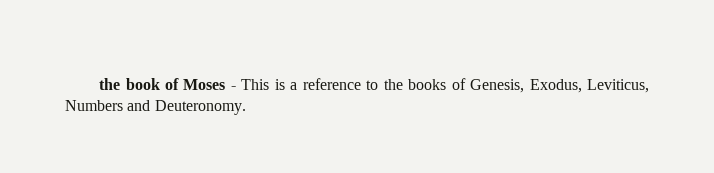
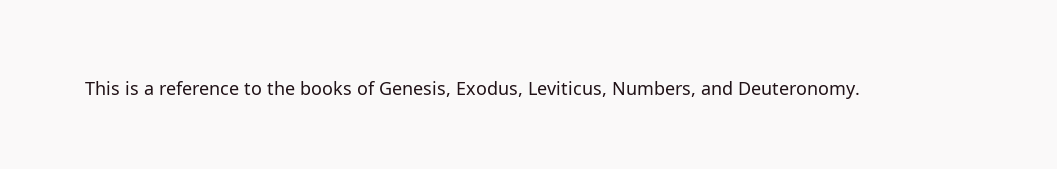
[99,78,236,90] the book of Moses - -> (85, 88) none
[65,100,123,111] Numbers -> [612,81,696,97] Numbers,

